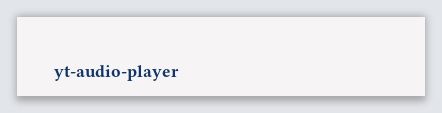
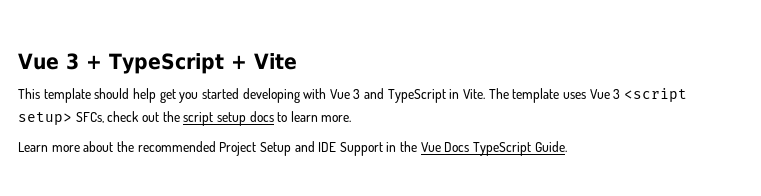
[54,65,179,81] yt-audio-player -> [18,53,297,74] [18,88,687,103] [18,111,352,126] [18,141,567,156] Vue 3 + TypeScript + Vite // This template should help get you started developing with Vue 3 and TypeScript in Vite. The template uses Vue 3 <script setup> SFCs, check out the script setup docs to learn more. // Learn more about the recommended Project Setup and IDE Support in the Vue Docs TypeScript Guide.

